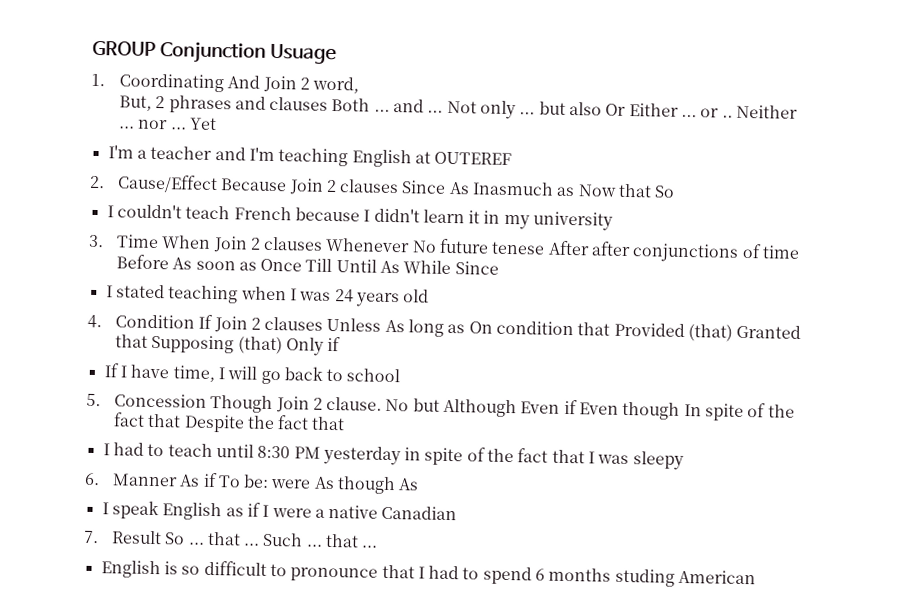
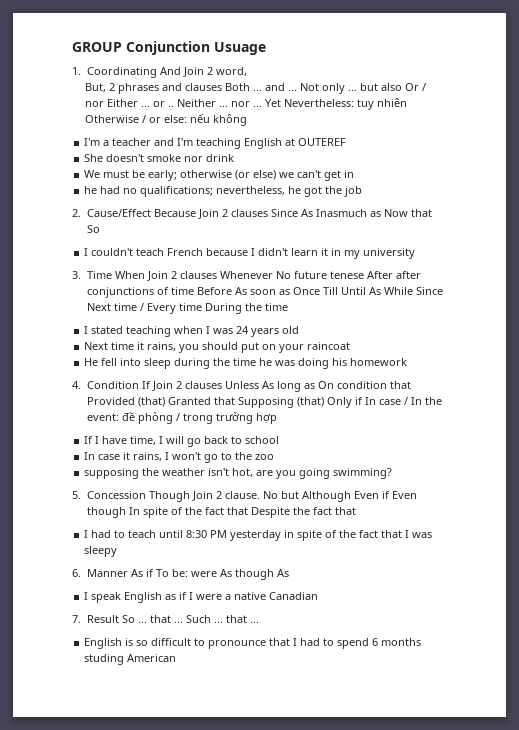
(627, 109) none -> [421,83,426,91] [84,101,104,107] / nor
(217, 124) none -> [283,98,407,110] [84,114,247,126] Nevertheless: tuy nhiên Otherwise / or else: nếu không
(513, 158) none -> [84,154,235,162] [84,170,355,181] [84,186,363,197] // She doesn't smoke nor drink // We must be early; otherwise (or else) we can't get in // he had no qualifications; nevertheless, he got the job
(499, 268) none -> [86,303,288,314] Next time / Every time During the time
(430, 296) none -> [84,342,351,353] [84,358,408,369] // Next time it rains, you should put on your raincoat // He fell into sleep during the time he was doing his homework
(342, 344) none -> [364,397,442,405] [86,412,277,424] In case / In the event: đề phòng / trong trường hợp
(401, 375) none -> [84,452,275,463] [84,468,393,479] // In case it rains, I won't go to the zoo // supposing the weather isn't hot, are you going swimming?

